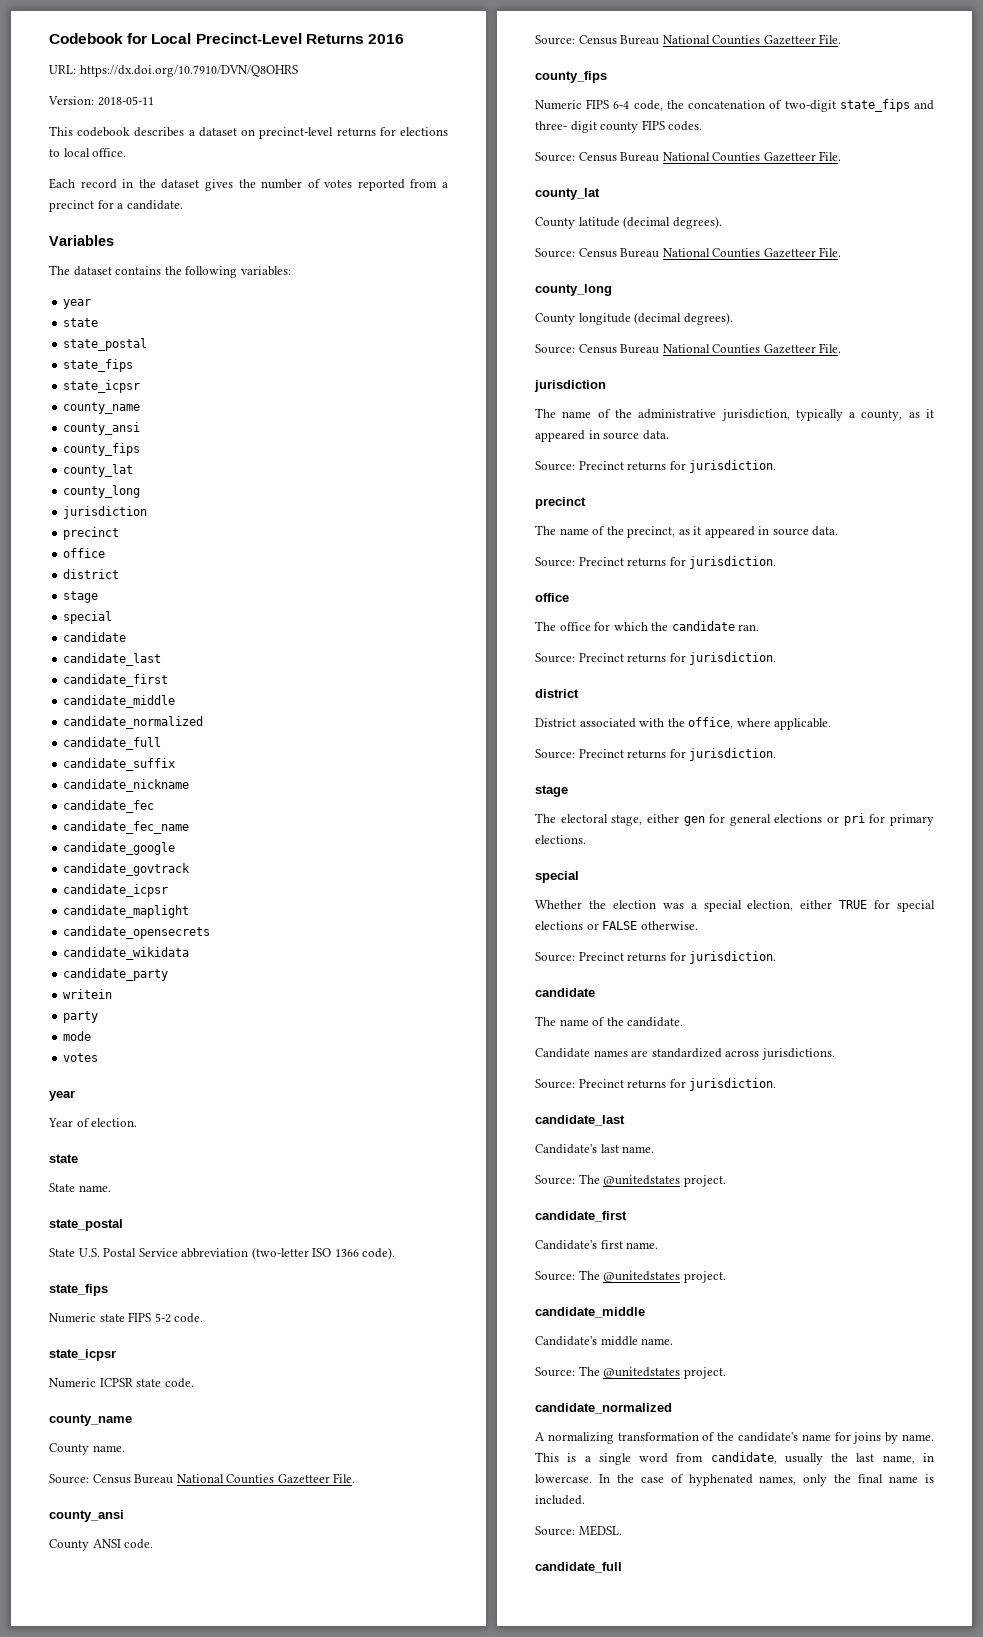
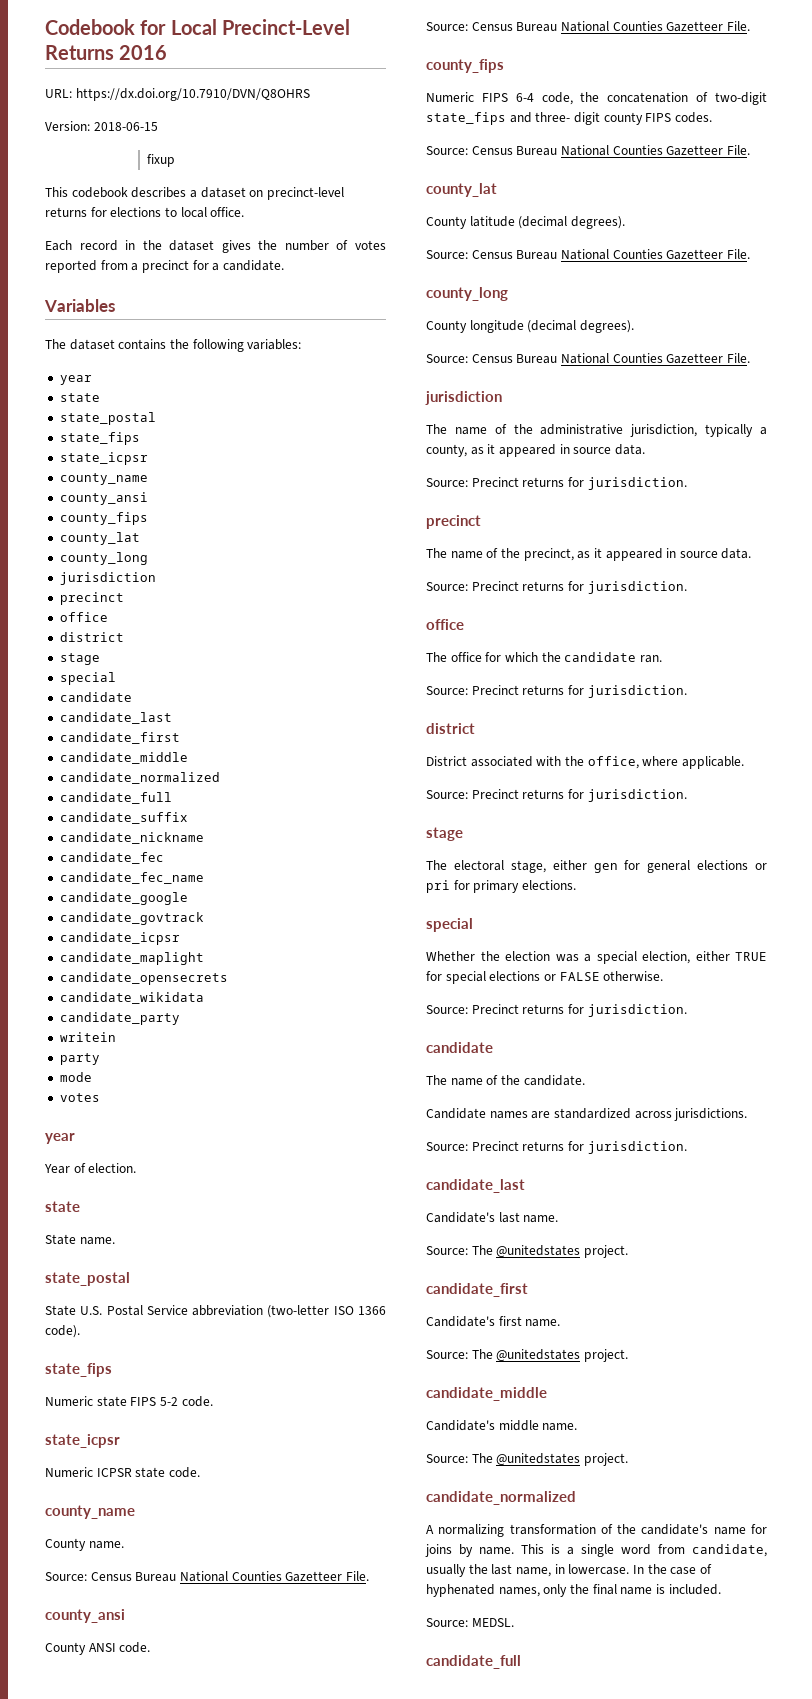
[97,96,154,106] 2018-05-11 -> [93,122,158,131] [147,154,176,167] 2018-06-15 // fixup

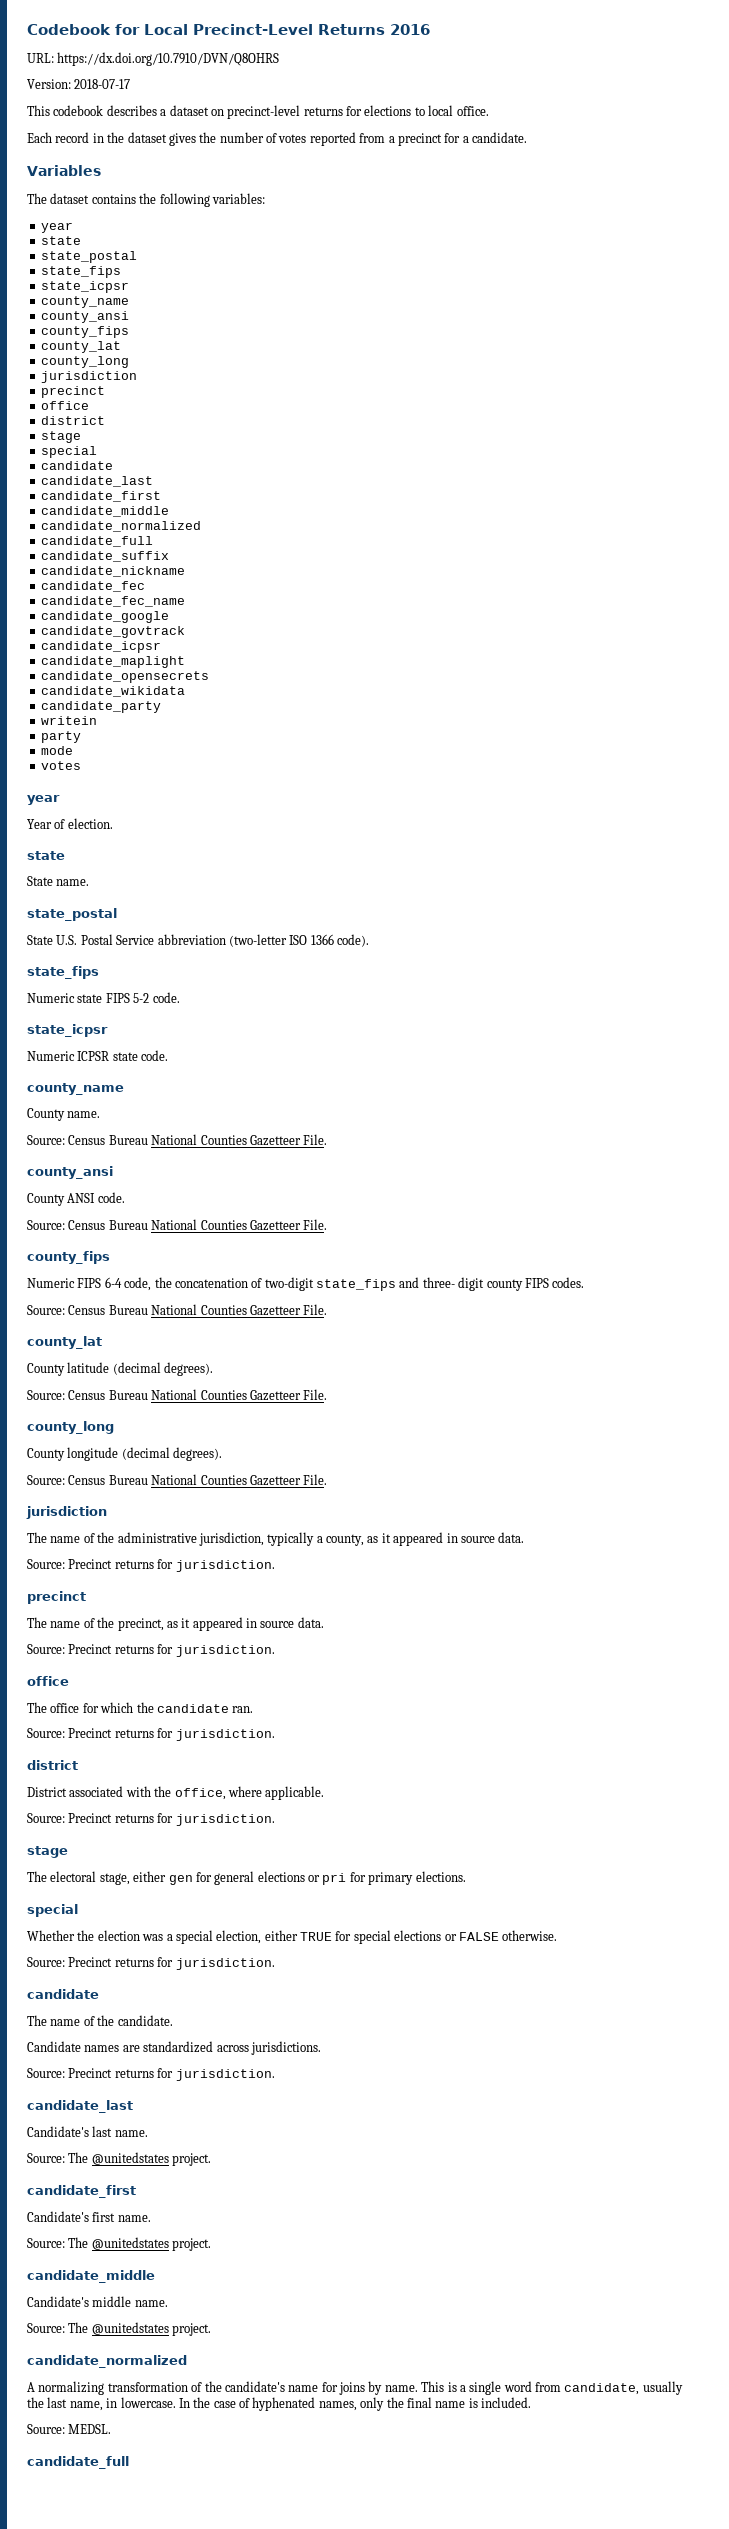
[93,122,158,131] [147,154,176,167] 2018-06-15 // fixup -> [74,79,131,89] 2018-07-17

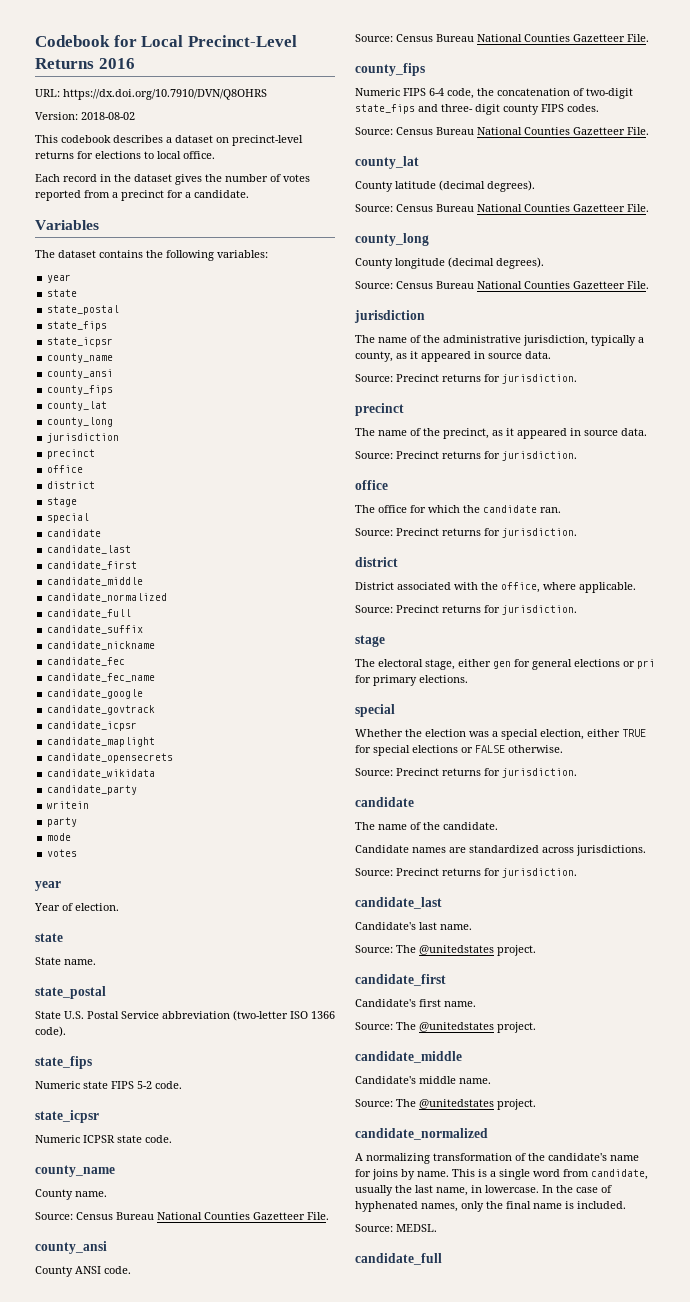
[74,79,131,89] 2018-07-17 -> [81,112,135,120] 2018-08-02

